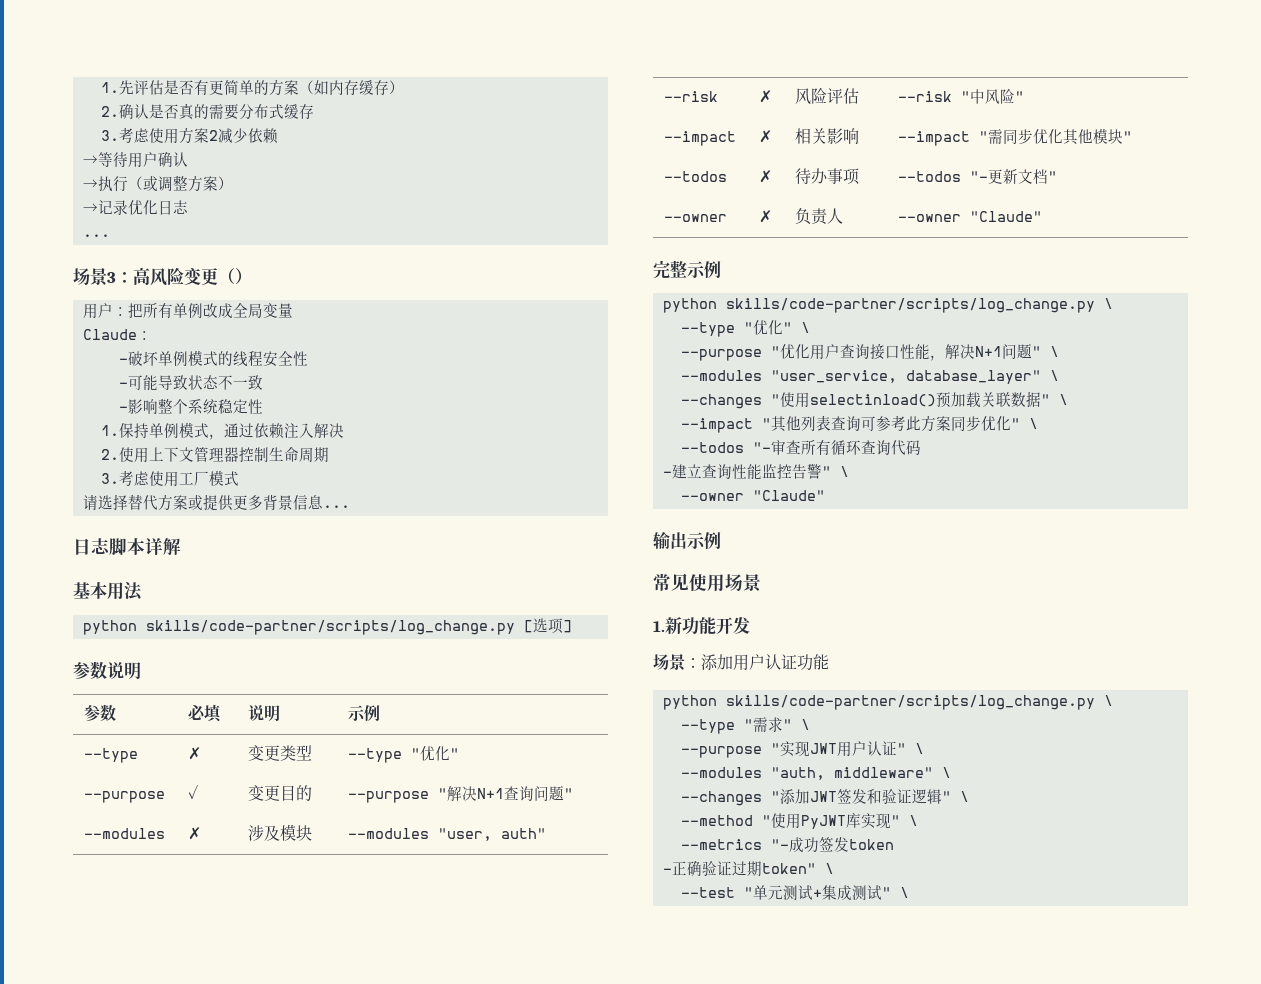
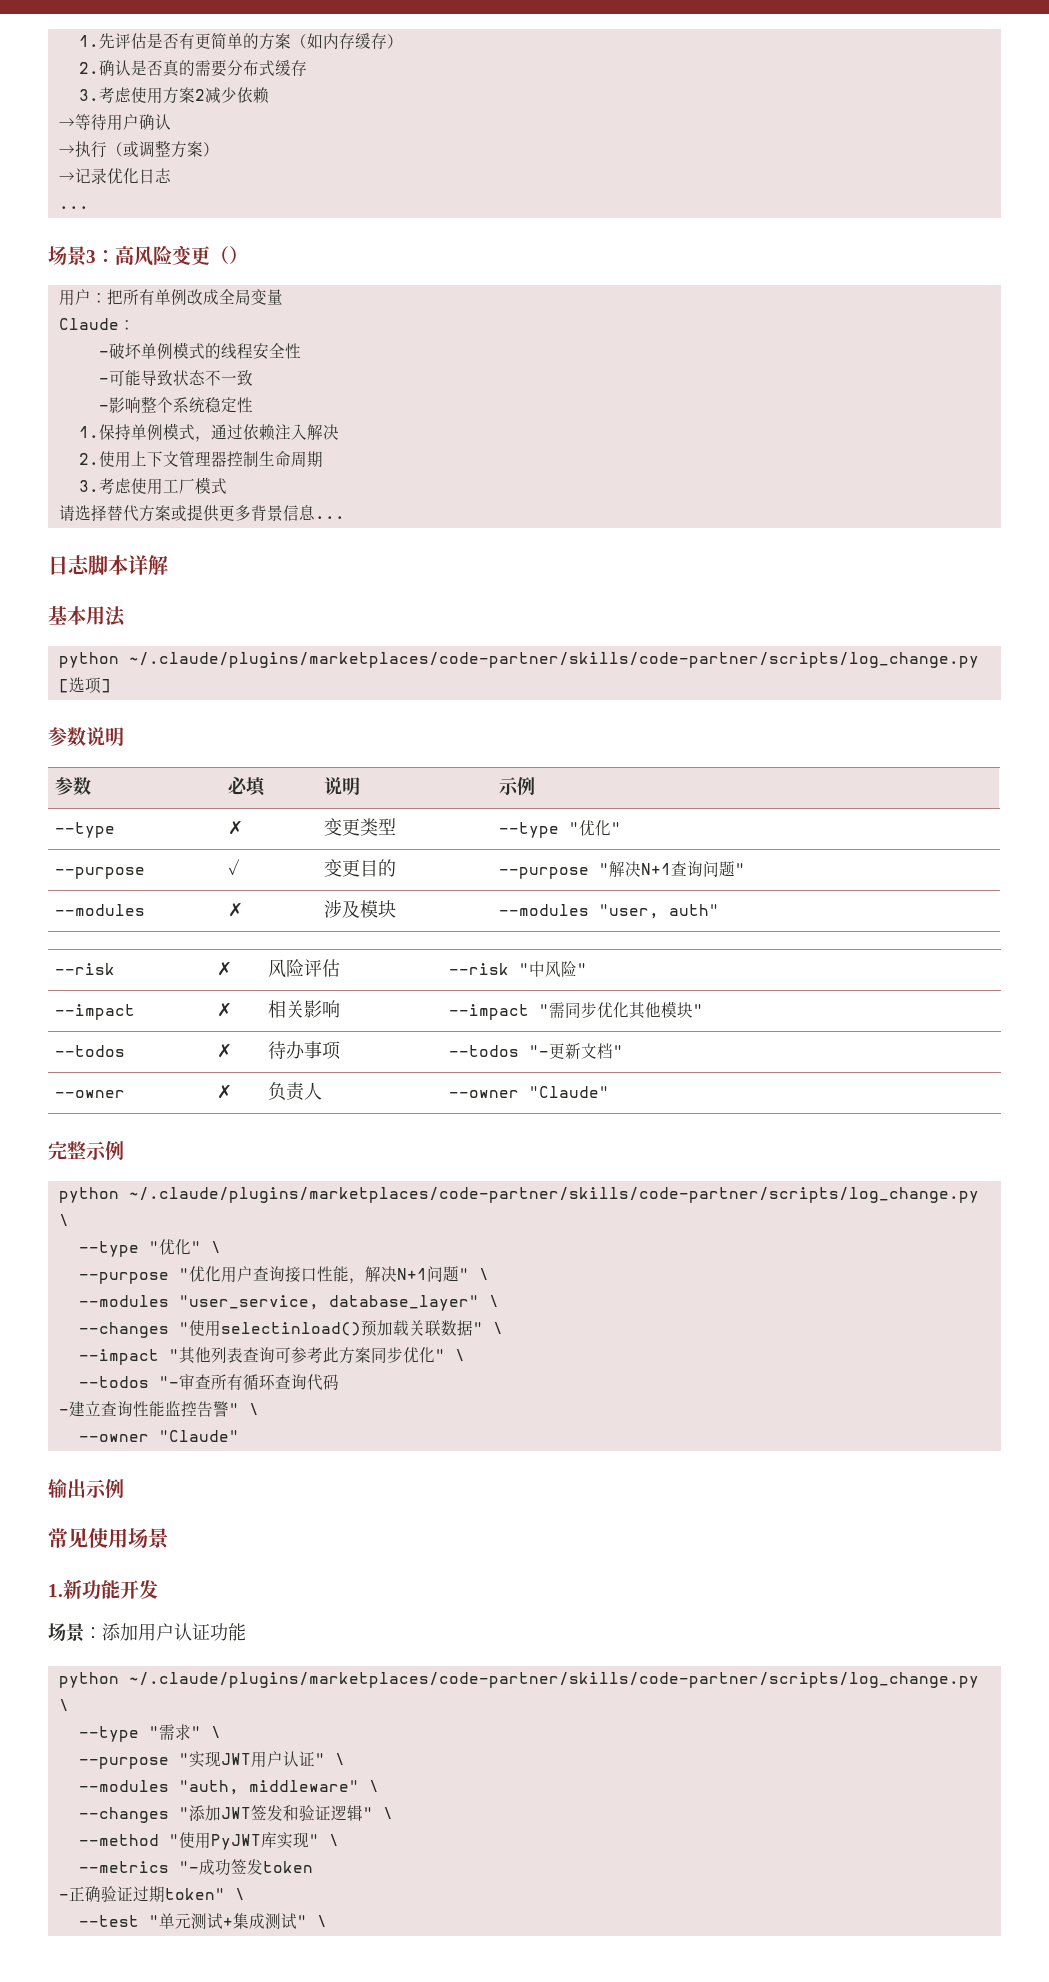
[145,620,515,635] skills/code-partner/scripts/log_change.py -> [128,652,979,668] ~/.claude/plugins/marketplaces/code-partner/skills/code-partner/scripts/log_change.py
[725,298,1095,313] skills/code-partner/scripts/log_change.py -> [128,1187,979,1203] ~/.claude/plugins/marketplaces/code-partner/skills/code-partner/scripts/log_change.py
[725,695,1095,710] skills/code-partner/scripts/log_change.py -> [128,1672,979,1688] ~/.claude/plugins/marketplaces/code-partner/skills/code-partner/scripts/log_change.py

